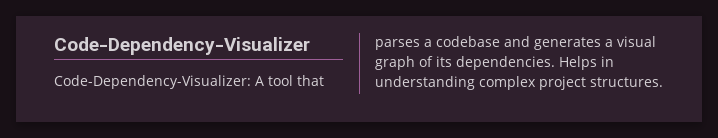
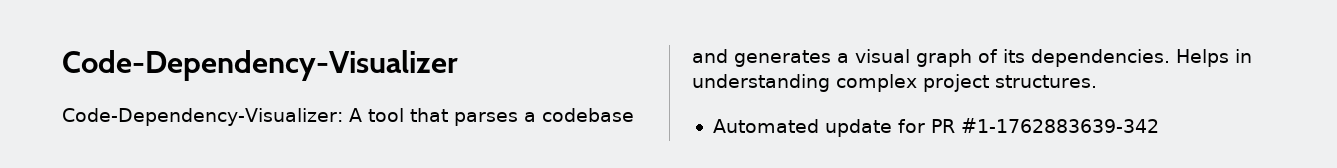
(663, 82) none -> [712,118,1159,137] // Automated update for PR #1-1762883639-342

